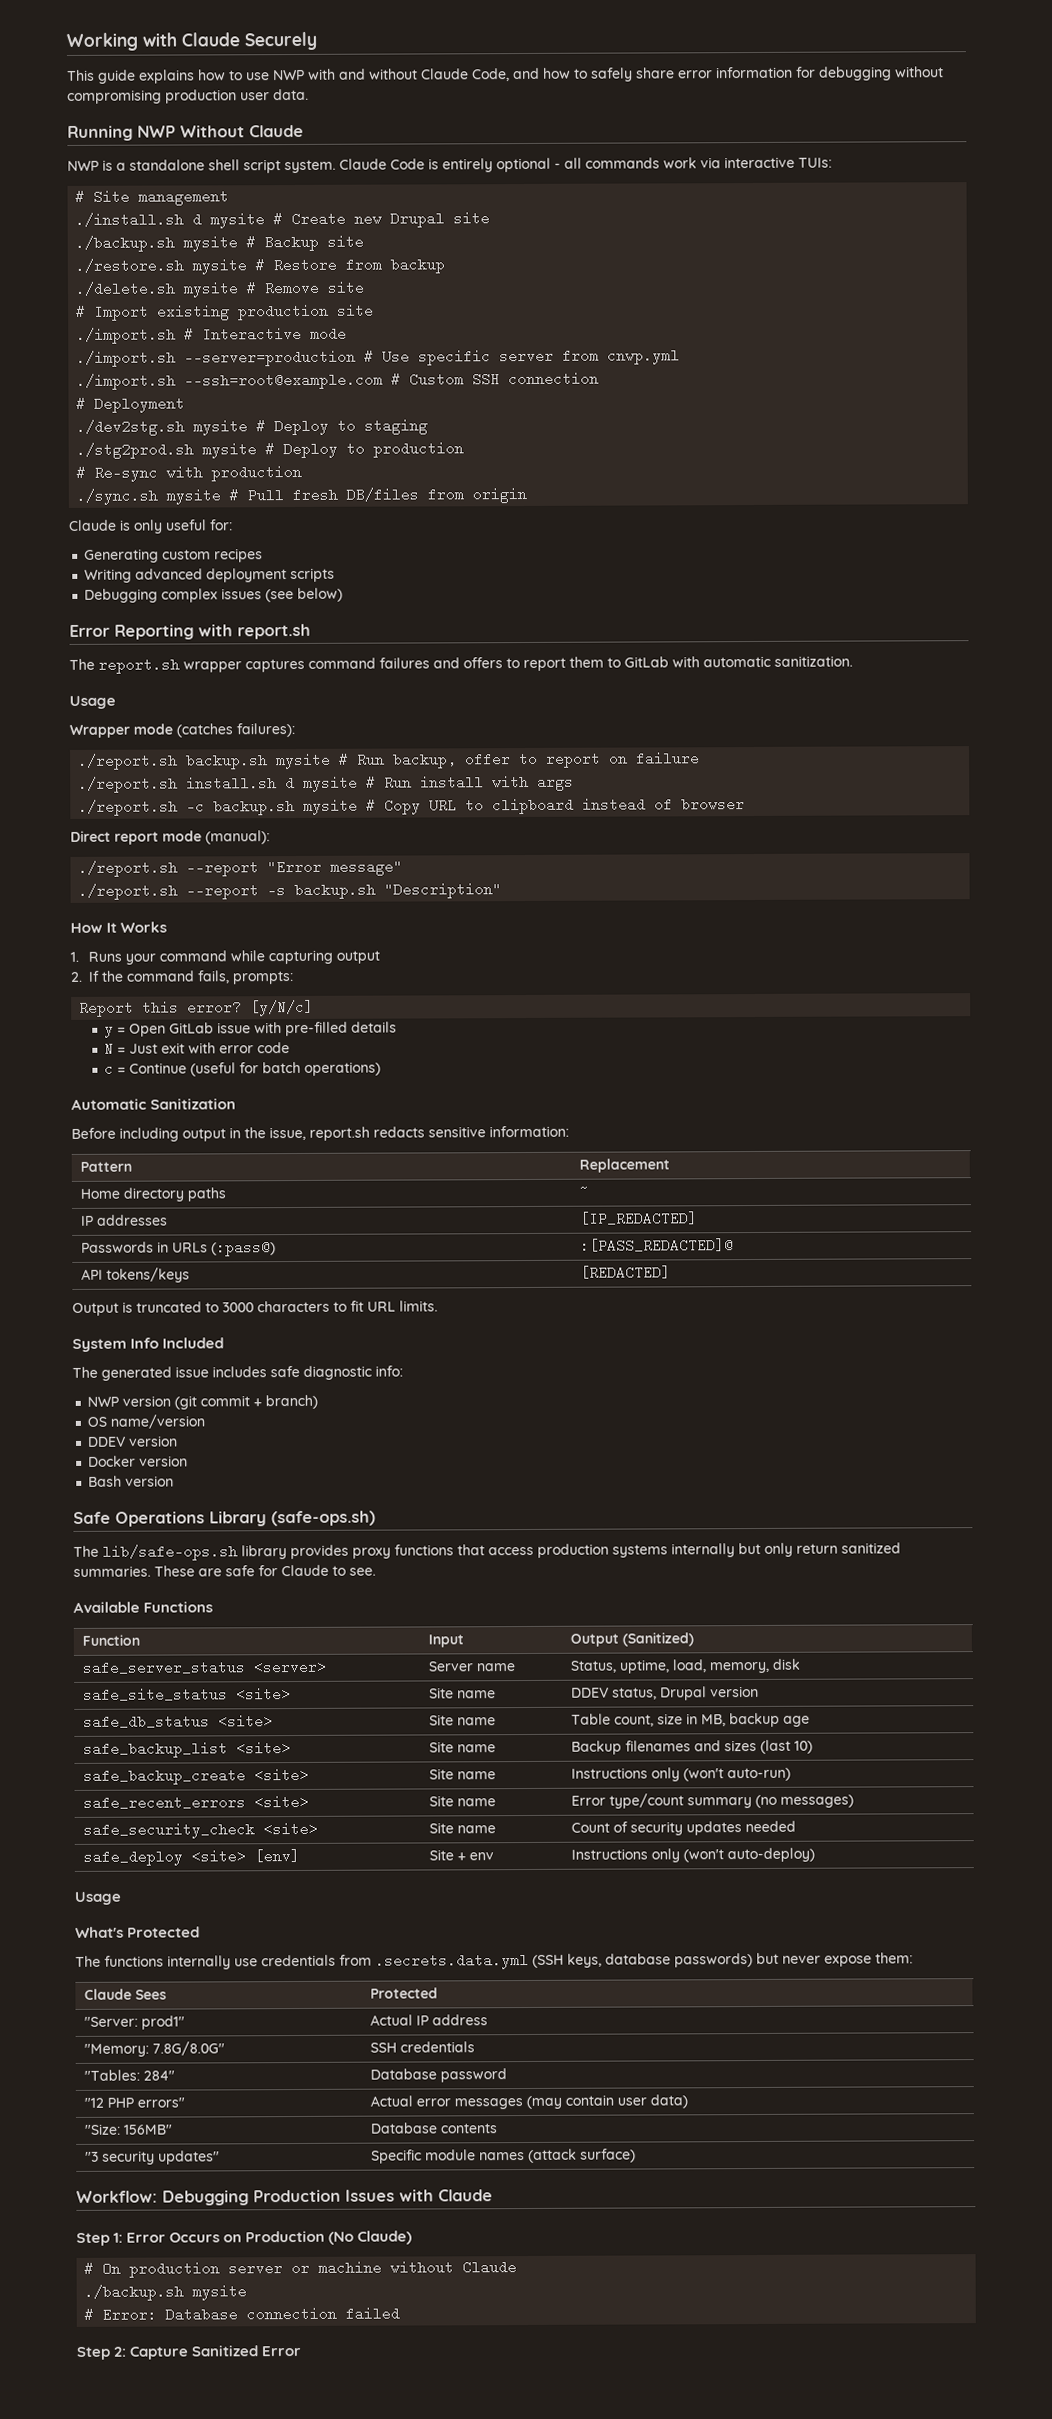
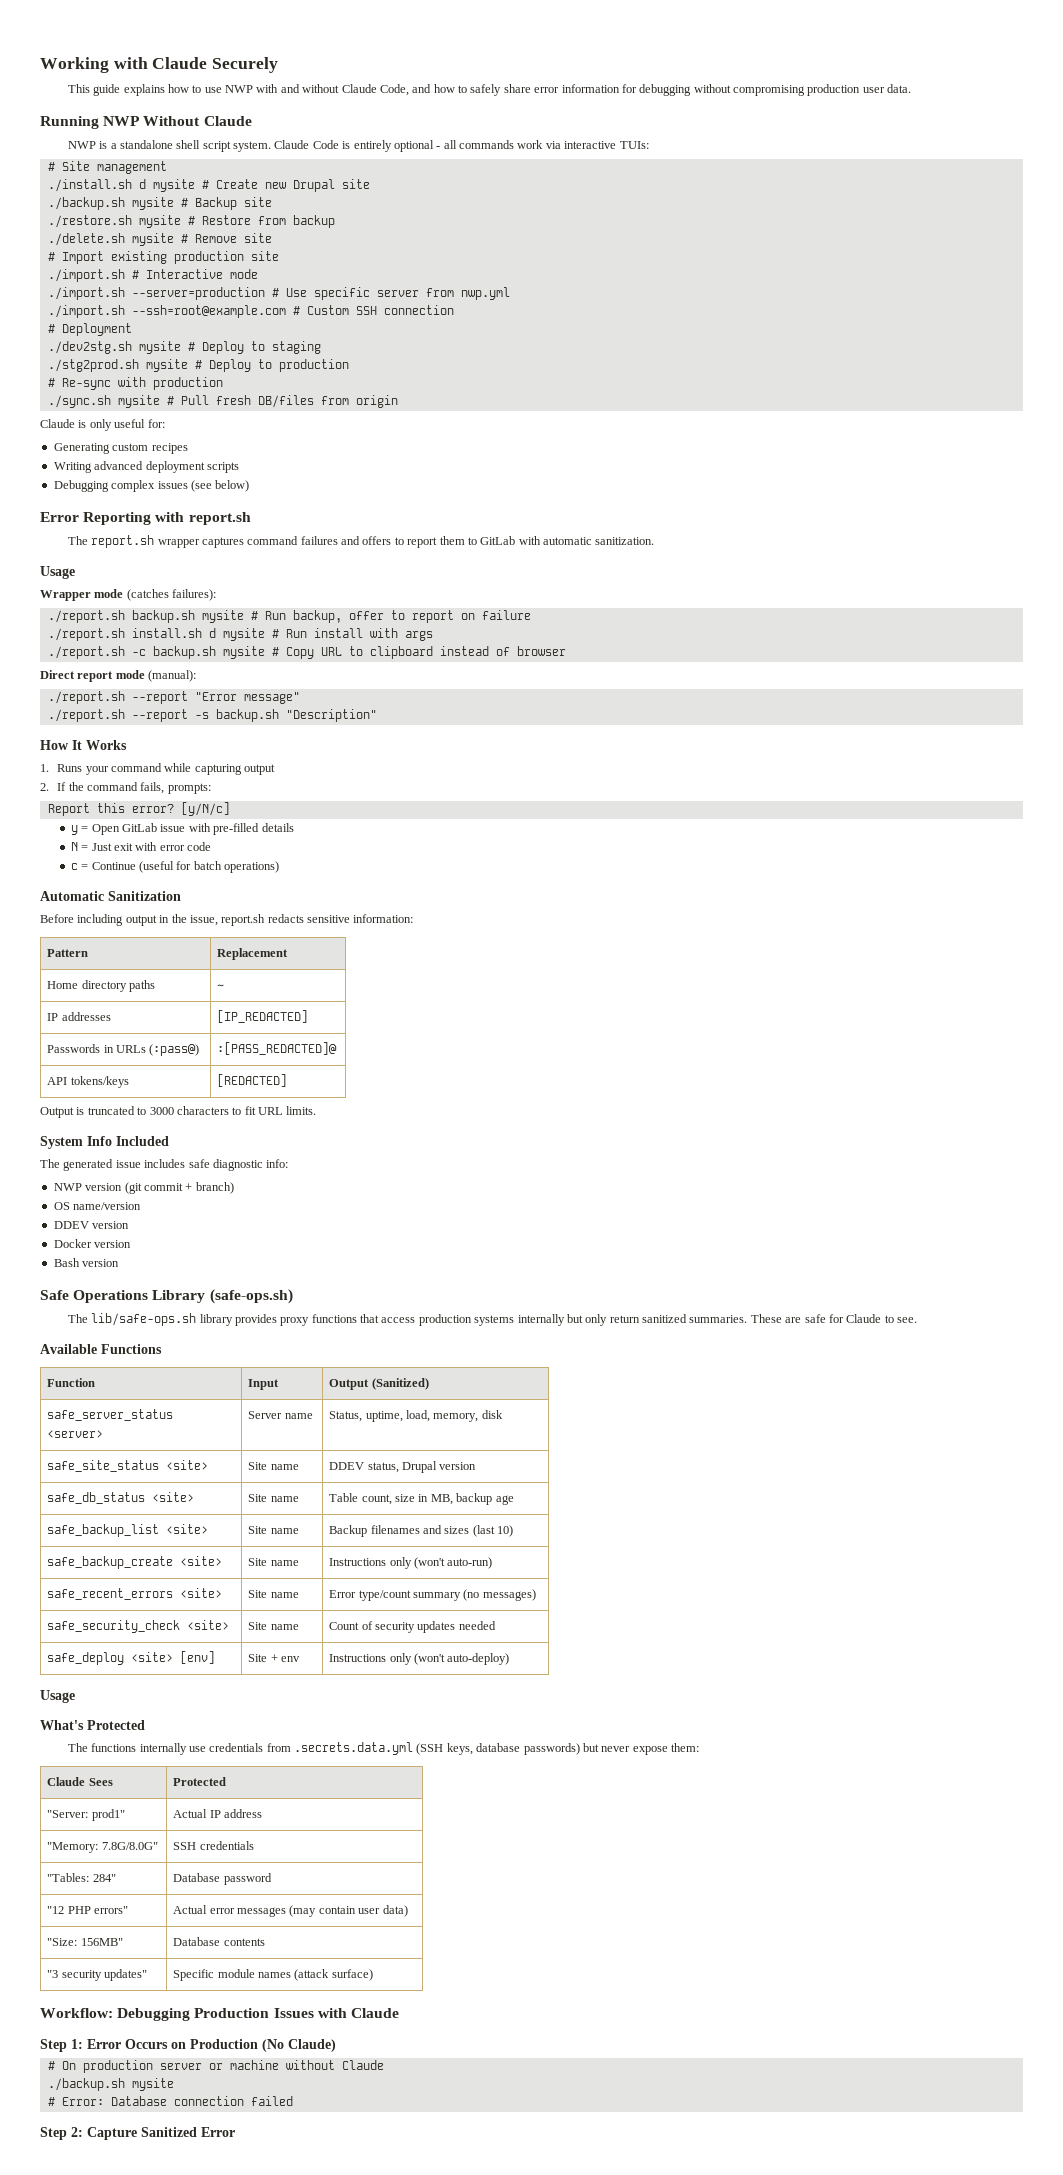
[607,348,681,365] cnwp.yml -> [460,287,510,300] nwp.yml

